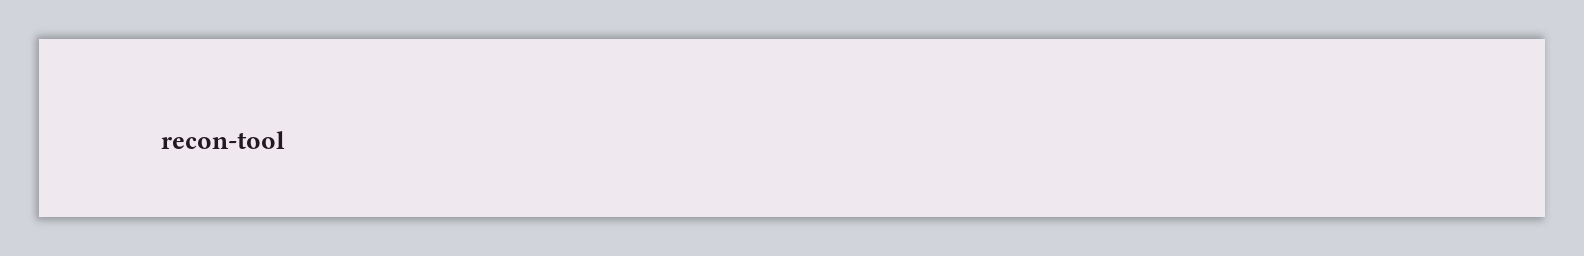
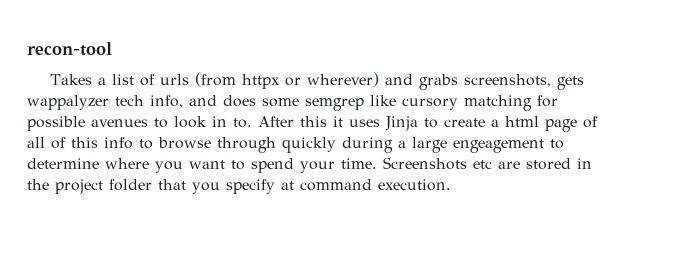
(285, 140) none -> [50,72,585,90] [27,95,558,111] [27,116,598,132] [27,137,564,153] [27,157,592,173] [27,179,451,194] // Takes a list of urls (from httpx or wherever) and grabs screenshots, gets wappalyzer tech info, and does some semgrep like cursory matching for possible avenues to look in to. After this it uses Jinja to create a html page of all of this info to browse through quickly during a large engeagement to determine where you want to spend your time. Screenshots etc are stored in the project folder that you specify at command execution.

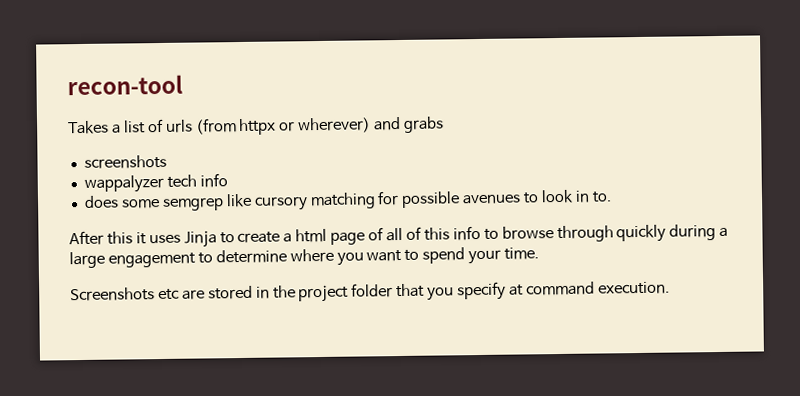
[464,74,585,90] [27,95,217,110] screenshots, gets wappalyzer tech info, and -> [83,154,167,169] [83,173,228,193] // screenshots // wappalyzer tech info //
(252, 123) none -> (612, 197) //
[453,139,544,153] engeagement -> [107,252,196,268] engagement
(377, 163) none -> (540, 253) //

